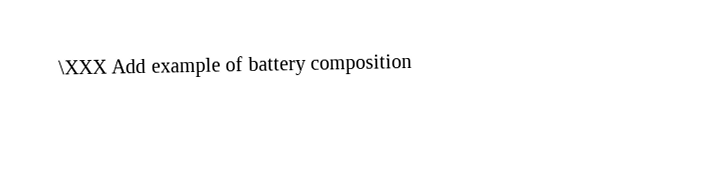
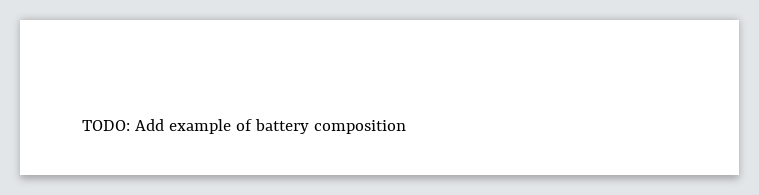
[58,59,108,75] \XXX -> [82,120,130,131] TODO:

